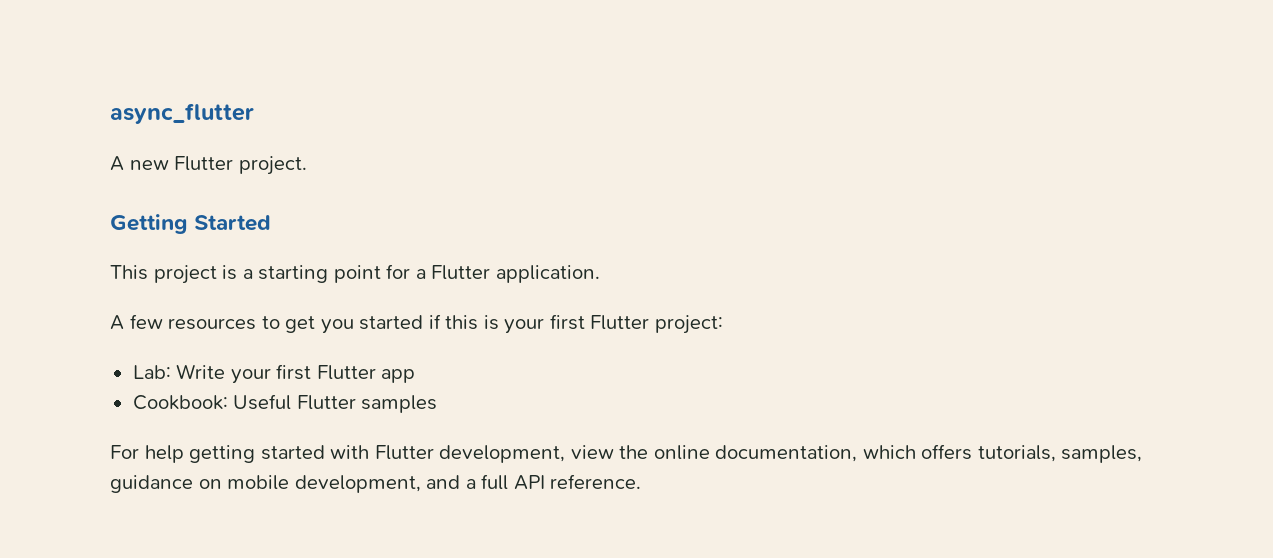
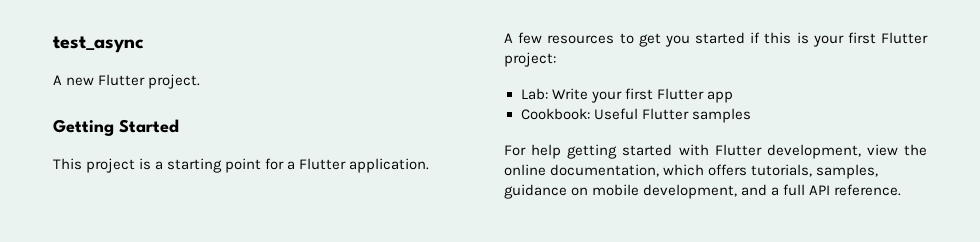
[110,103,254,124] async_flutter -> [53,36,144,53] test_async

